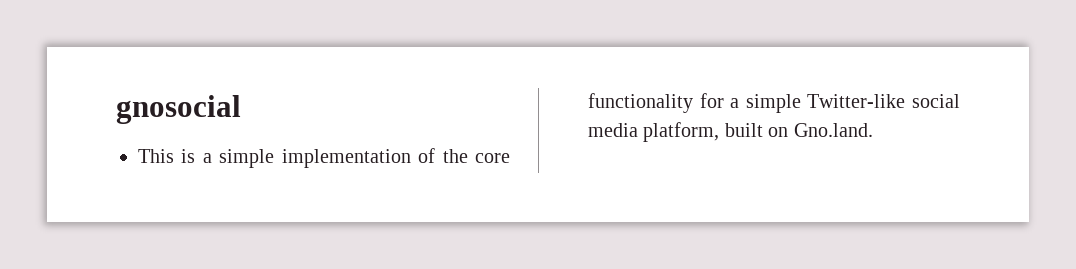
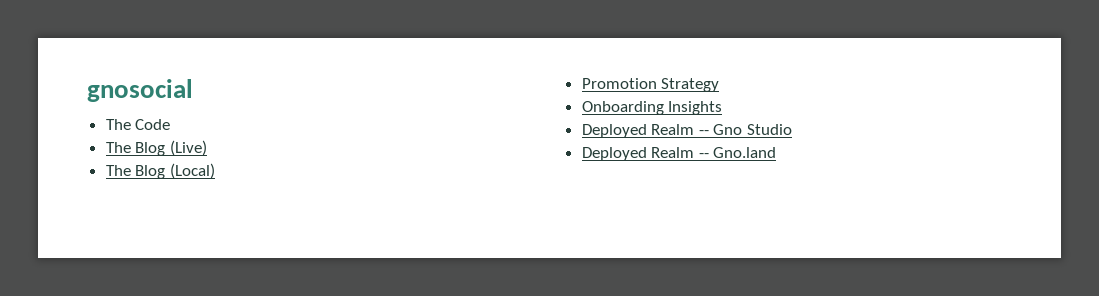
[138,148,510,168] [588,93,960,113] [588,122,873,142] This is a simple implementation of the core functionality for a simple Twitter-like social media platform, built on Gno.land. -> [105,119,171,130] [105,140,207,156] [105,163,215,179] [581,78,720,92] [581,101,723,115] [581,124,793,138] [581,147,777,161] The Code // The Blog (Live) // The Blog (Local) // Promotion Strategy // Onboarding Insights // Deployed Realm -- Gno Studio // Deployed Realm -- Gno.land

